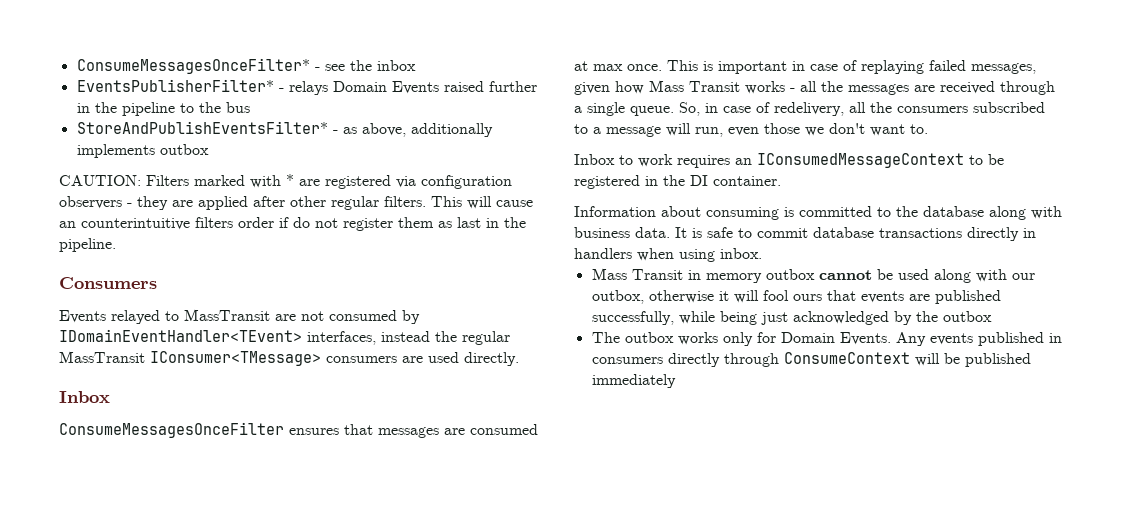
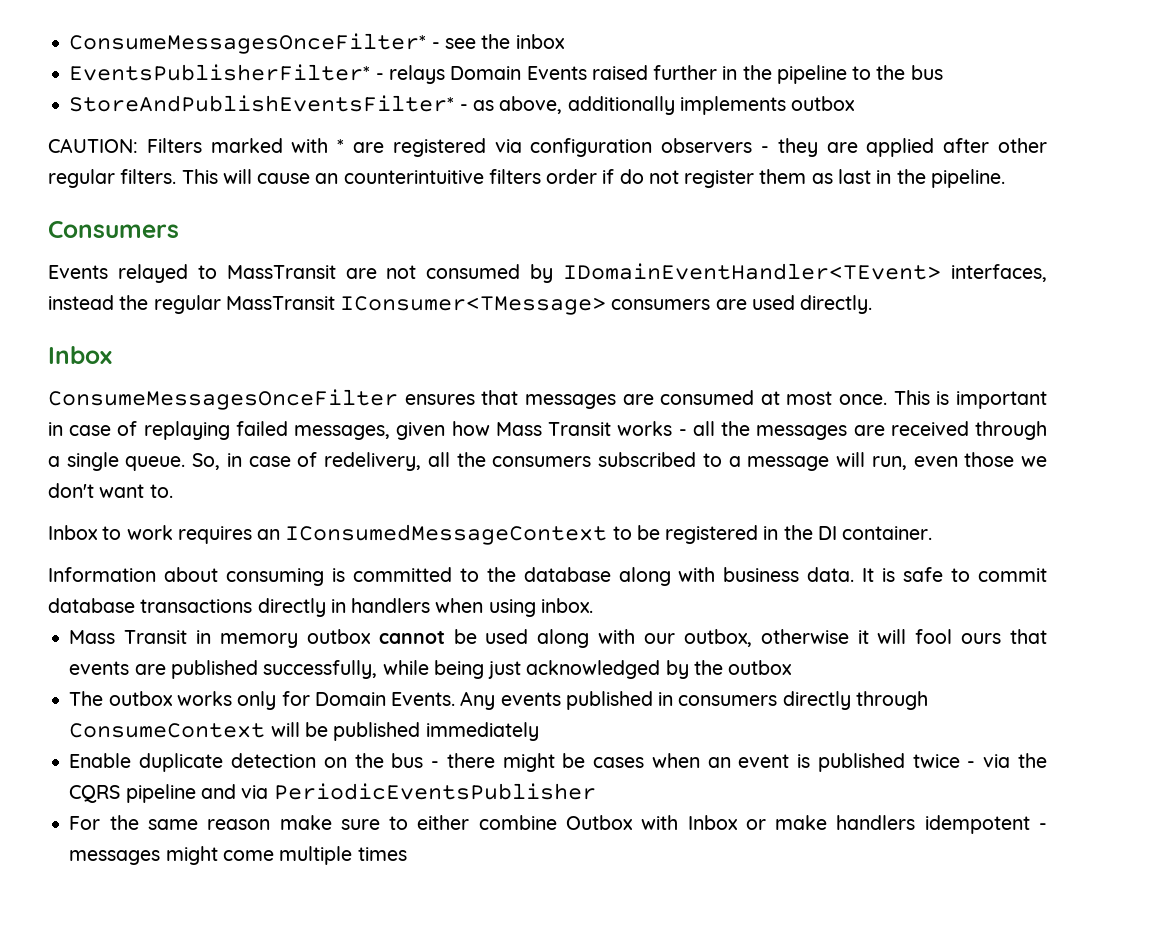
[593,64,623,71] max -> [786,391,833,405] most
(676, 381) none -> [69,753,1047,772] [69,783,596,803] [69,815,1047,834] [69,846,407,865] // Enable duplicate detection on the bus - there might be cases when an event is published twice - via the CQRS pipeline and via PeriodicEventsPublisher // For the same reason make sure to either combine Outbox with Inbox or make handlers idempotent - messages might come multiple times

